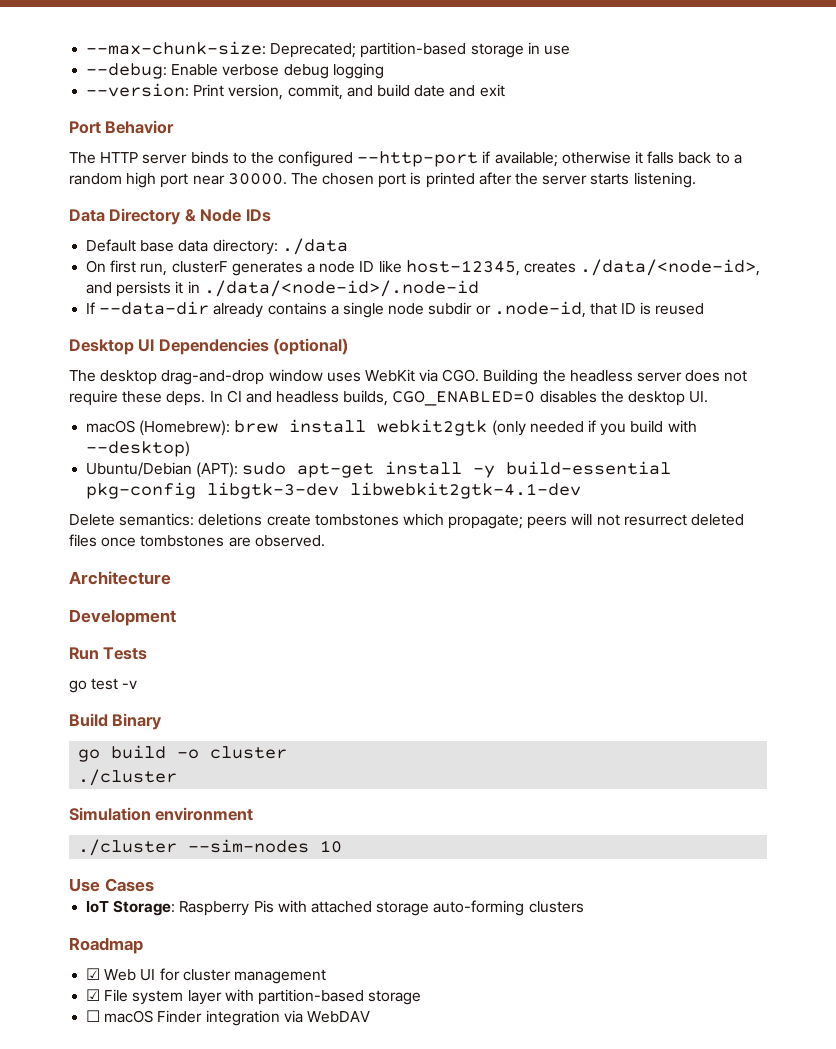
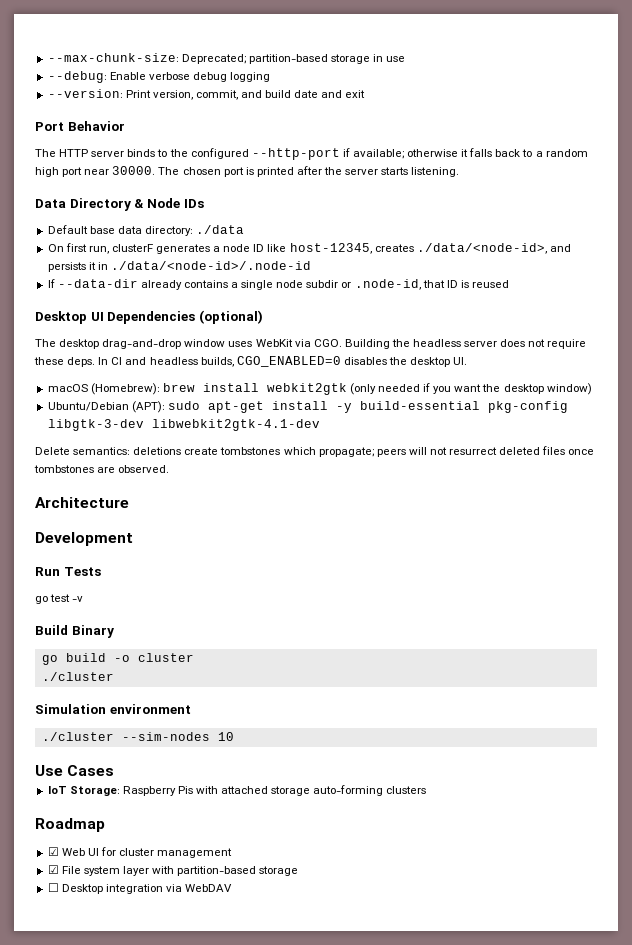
[630,420,697,433] [86,441,191,457] build with --desktop) -> [454,383,592,395] want the desktop window)
[104,1010,203,1023] macOS Finder -> [61,884,103,894] Desktop

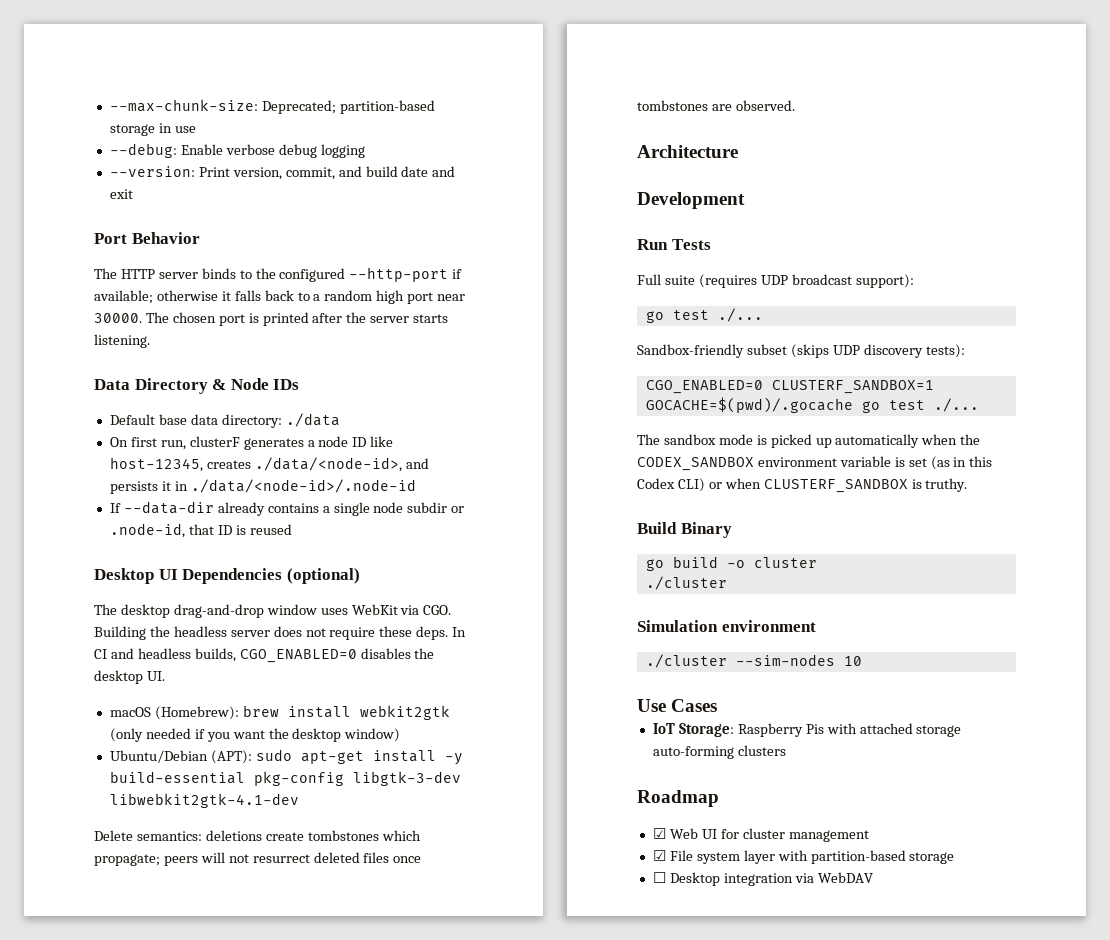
[35,594,84,604] go test -v -> [637,274,914,288] [645,308,763,323] [637,344,965,358] [645,380,934,394] [645,397,979,413] [637,434,981,448] [637,456,993,471] [637,478,968,493] Full suite (requires UDP broadcast support): // go test ./... // Sandbox-friendly subset (skips UDP discovery tests): // CGO_ENABLED=0 CLUSTERF_SANDBOX=1 GOCACHE=$(pwd)/.gocache go test ./... // The sandbox mode is picked up automatically when the CODEX_SANDBOX environment variable is set (as in this Codex CLI) or when CLUSTERF_SANDBOX is truthy.

